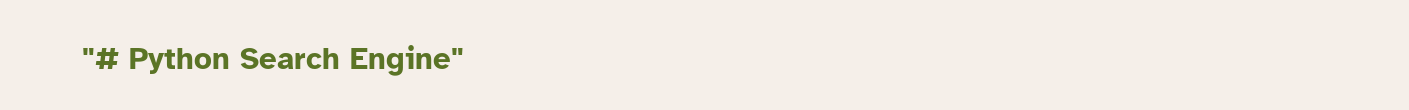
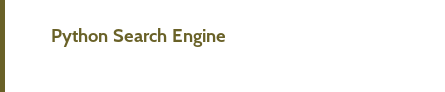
[82,48,119,69] "# -> (51, 37) none
[350,45,464,76] Engine" -> [171,29,226,47] Engine

